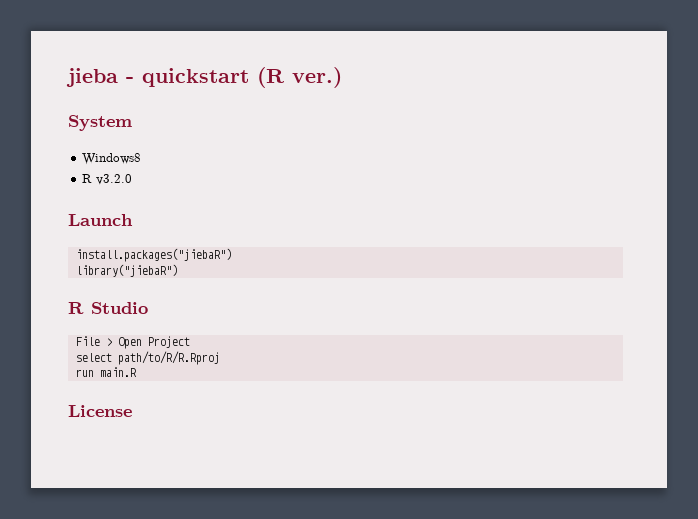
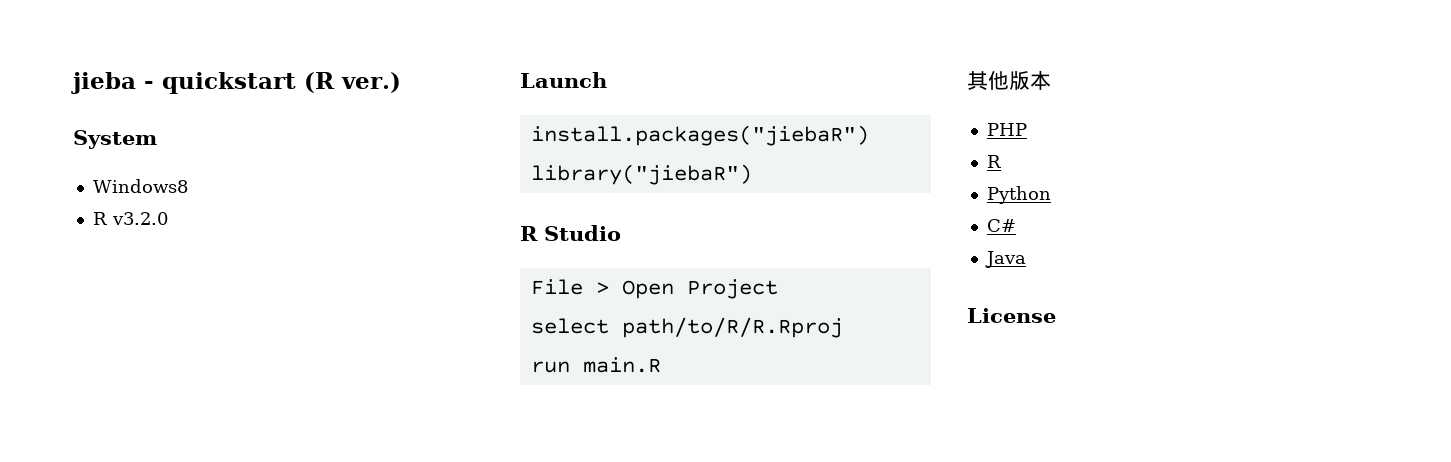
(137, 372) none -> [967,70,1051,90] [986,123,1027,136] [986,155,1001,168] [986,186,1051,204] [986,219,1016,232] [984,251,1026,268] // 其他版本 // PHP // R // Python // C# // Java

